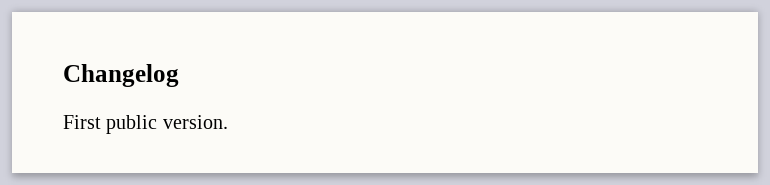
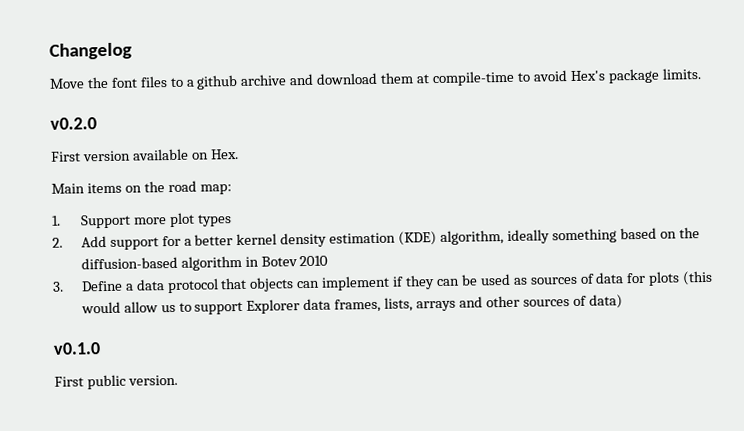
(179, 75) none -> [49,68,701,90] [50,117,97,130] [51,148,239,162] [51,180,232,195] [51,212,232,229] [52,227,700,250] [80,255,329,271] [52,270,714,294] [80,294,623,315] [53,342,101,355] // Move the font files to a github archive and download them at compile-time to avoid Hex's package limits. // v0.2.0 // First version available on Hex. // Main items on the road map: // 1. Support more plot types // 2. Add support for a better kernel density estimation (KDE) algorithm, ideally something based on the diffusion-based algorithm in Botev 2010 // 3. Define a data protocol that objects can implement if they can be used as sources of data for plots (this would allow us to support Explorer data frames, lists, arrays and other sources of data) // v0.1.0

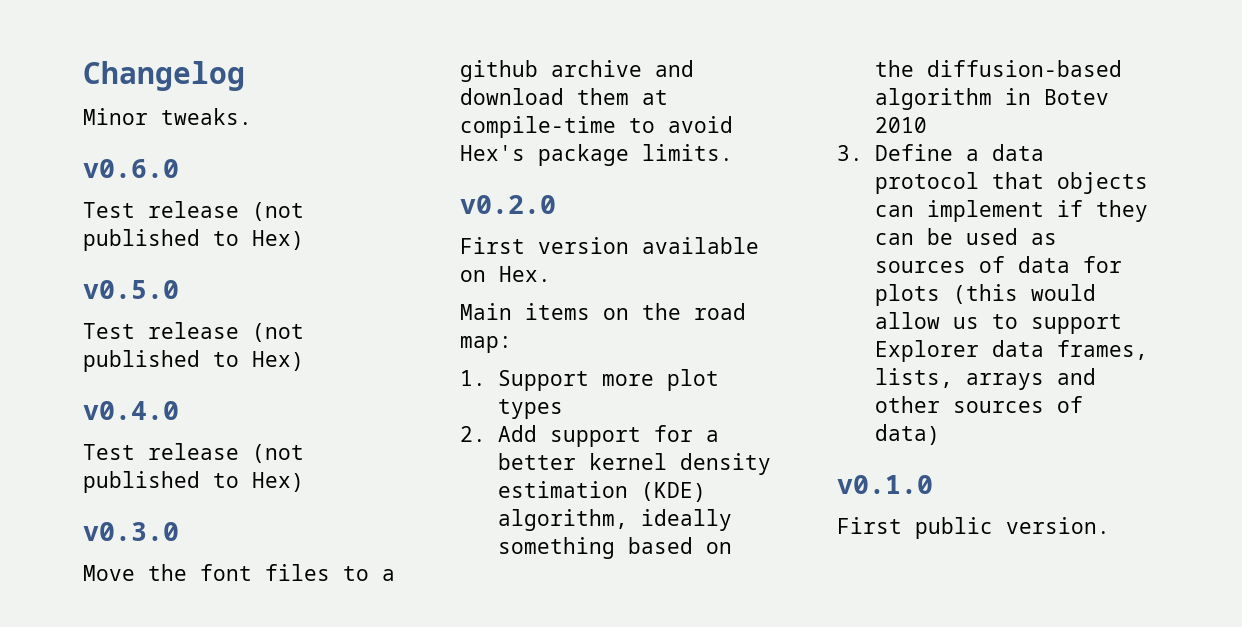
(132, 51) none -> [83,108,252,125] [83,159,179,178] [83,201,304,221] [83,229,304,251] [83,280,179,299] [83,322,304,342] [83,350,304,372] [83,401,179,420] [83,443,304,463] [83,471,304,493] [83,522,179,541] // Minor tweaks. // v0.6.0 // Test release (not published to Hex) // v0.5.0 // Test release (not published to Hex) // v0.4.0 // Test release (not published to Hex) // v0.3.0

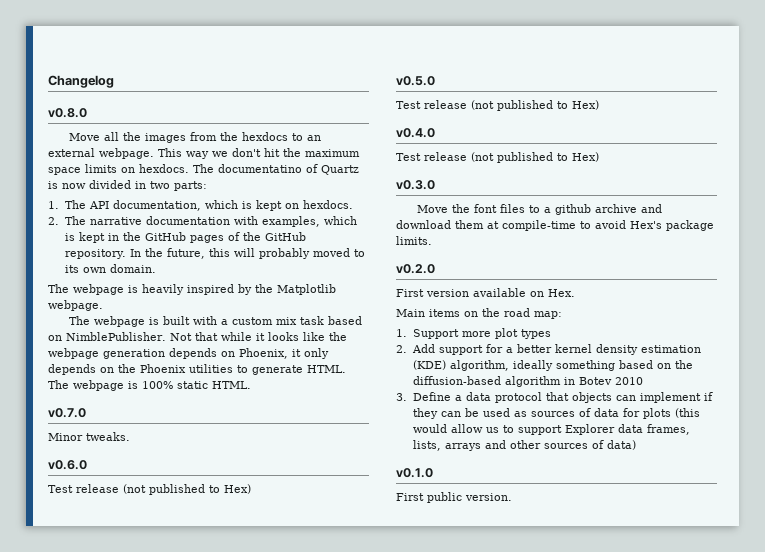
(245, 76) none -> [48,108,87,118] [68,132,321,143] [48,148,360,159] [48,164,359,175] [48,180,207,191] [48,200,353,211] [48,216,357,227] [64,232,306,243] [64,248,366,259] [64,264,156,273] [48,284,336,295] [48,300,103,311] [68,316,362,327] [48,332,347,341] [48,348,329,359] [48,364,346,375] [48,380,251,391] [48,408,86,418] // v0.8.0 // Move all the images from the hexdocs to an external webpage. This way we don't hit the maximum space limits on hexdocs. The documentatino of Quartz is now divided in two parts: // 1. The API documentation, which is kept on hexdocs. // 2. The narrative documentation with examples, which is kept in the GitHub pages of the GitHub repository. In the future, this will probably moved to its own domain. // The webpage is heavily inspired by the Matplotlib webpage. // The webpage is built with a custom mix task based on NimblePublisher. Not that while it looks like the webpage generation depends on Phoenix, it only depends on the Phoenix utilities to generate HTML. The webpage is 100% static HTML. // v0.7.0

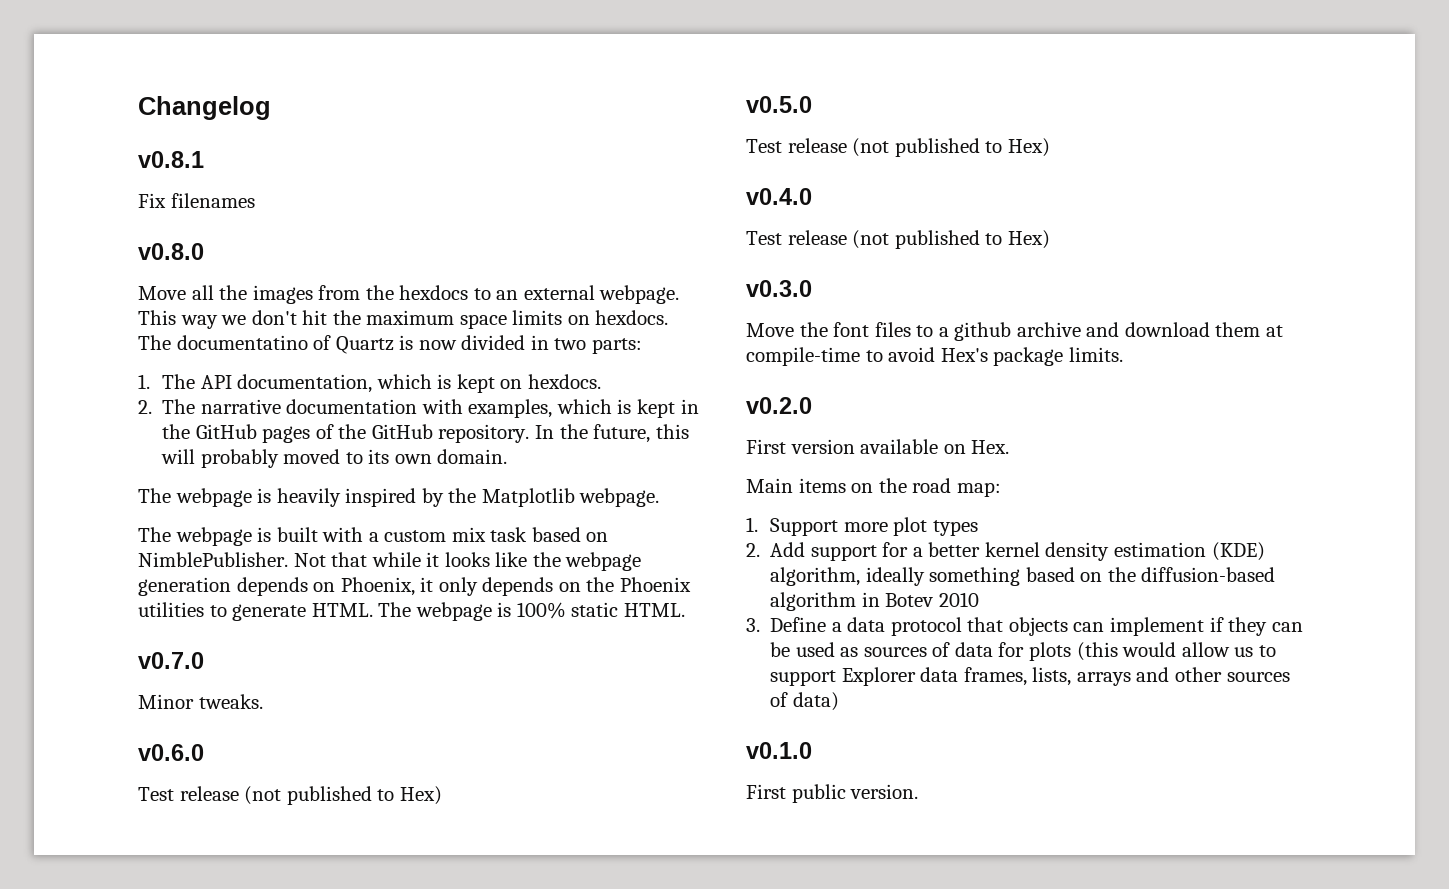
(114, 81) none -> [138,151,204,168] [138,193,255,208] // v0.8.1 // Fix filenames

